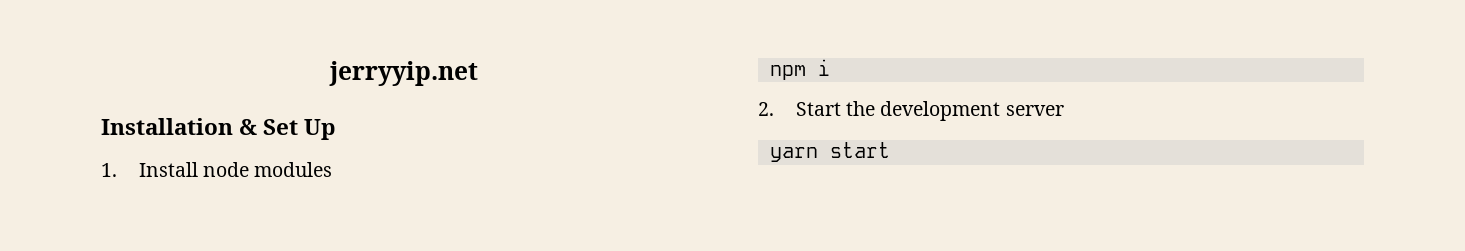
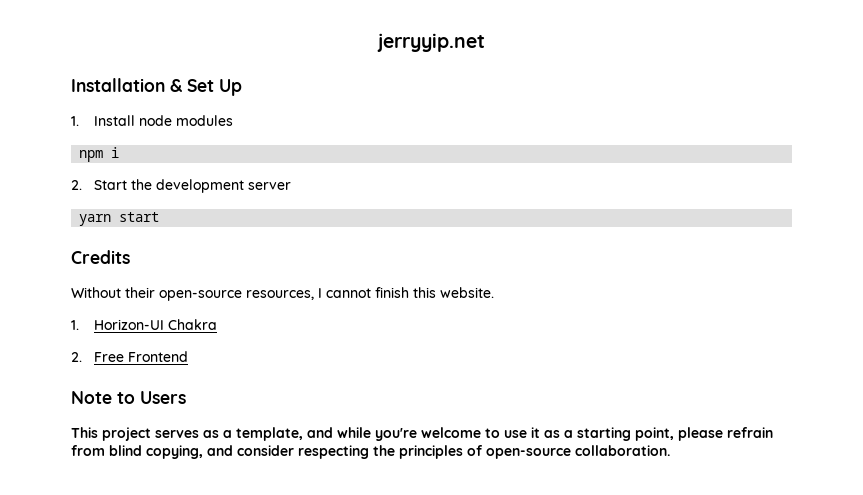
(890, 150) none -> [71,250,130,264] [71,287,494,301] [71,319,218,330] [71,351,189,362] [71,391,186,404] [71,427,773,441] [71,445,670,459] // Credits // Without their open-source resources, I cannot finish this website. // 1. Horizon-UI Chakra // 2. Free Frontend // Note to Users // This project serves as a template, and while you're welcome to use it as a starting point, please refrain from blind copying, and consider respecting the principles of open-source collaboration.

